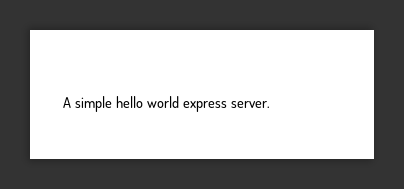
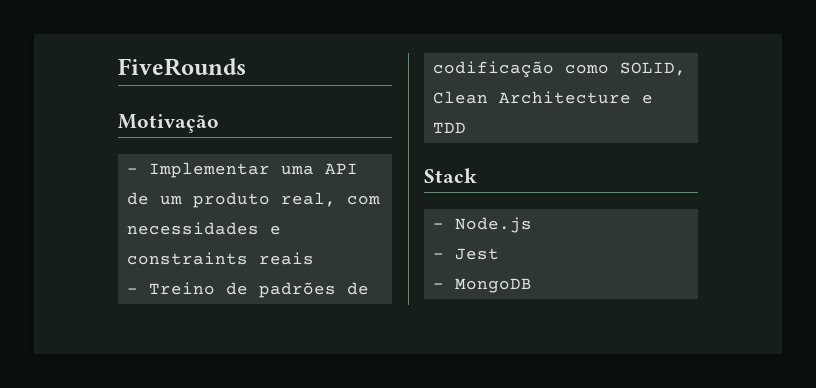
[63,96,270,112] A simple hello world express server. -> [118,58,246,76] [118,114,219,133] [127,162,359,178] [127,192,381,208] [127,222,282,235] [127,252,315,265] [127,282,370,298] [433,61,687,78] [433,91,654,104] [433,122,467,133] [424,168,477,183] [433,217,533,233] [433,248,500,260] [433,278,533,293] FiveRounds // Motivação // - Implementar uma API de um produto real, com necessidades e constraints reais // - Treino de padrões de codificação como SOLID, Clean Architecture e TDD // Stack // - Node.js // - Jest // - MongoDB

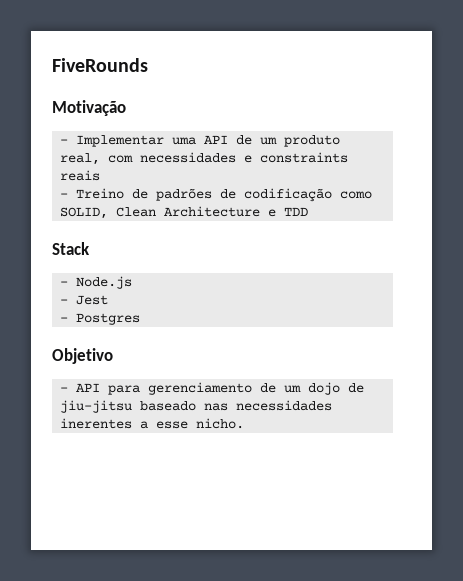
[455,278,533,293] MongoDB -> [75,313,140,325] [52,348,113,364] [59,382,364,395] [59,400,332,413] [59,418,244,429] Postgres // Objetivo // - API para gerenciamento de um dojo de jiu-jitsu baseado nas necessidades inerentes a esse nicho.

